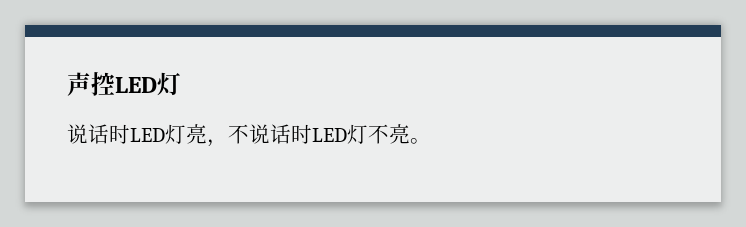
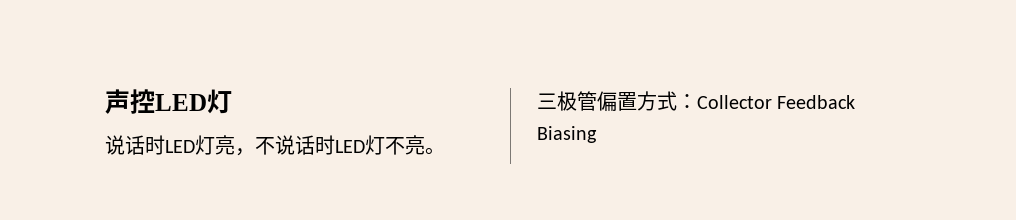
(431, 141) none -> [537,91,856,112] [537,126,597,143] // 三极管偏置方式：Collector Feedback Biasing

